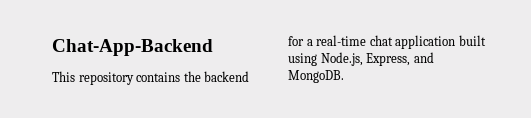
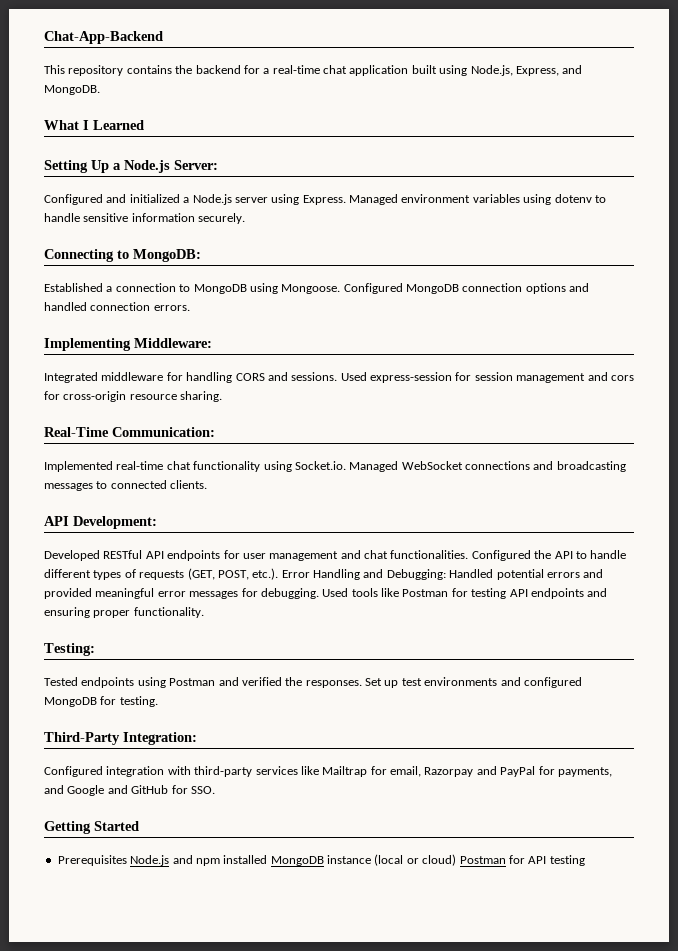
(344, 76) none -> [44,120,144,130] [44,160,218,173] [44,194,606,205] [44,213,246,224] [44,249,201,262] [44,283,590,294] [44,302,190,311] [44,338,212,351] [44,372,634,383] [44,391,223,402] [44,427,215,437] [44,461,626,472] [44,480,208,491] [44,516,157,529] [44,550,627,561] [44,568,604,580] [44,588,608,599] [44,607,204,618] [44,643,95,656] [44,677,582,688] [44,696,158,707] [44,732,197,745] [44,766,612,777] [44,785,215,796] [44,821,139,834] [57,854,585,866] // What I Learned // Setting Up a Node.js Server: // Configured and initialized a Node.js server using Express. Managed environment variables using dotenv to handle sensitive information securely. // Connecting to MongoDB: // Established a connection to MongoDB using Mongoose. Configured MongoDB connection options and handled connection errors. // Implementing Middleware: // Integrated middleware for handling CORS and sessions. Used express-session for session management and cors for cross-origin resource sharing. // Real-Time Communication: // Implemented real-time chat functionality using Socket.io. Managed WebSocket connections and broadcasting messages to connected clients. // API Development: // Developed RESTful API endpoints for user management and chat functionalities. Configured the API to handle different types of requests (GET, POST, etc.). Error Handling and Debugging: Handled potential errors and provided meaningful error messages for debugging. Used tools like Postman for testing API endpoints and ensuring proper functionality. // Testing: // Tested endpoints using Postman and verified the responses. Set up test environments and configured MongoDB for testing. // Third-Party Integration: // Configured integration with third-party services like Mailtrap for email, Razorpay and PayPal for payments, and Google and GitHub for SSO. // Getting Started // Prerequisites Node.js and npm installed MongoDB instance (local or cloud) Postman for API testing

